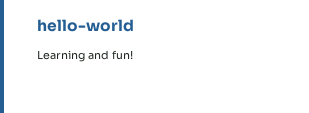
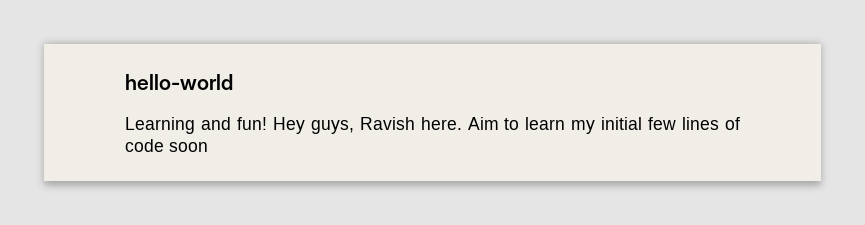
(133, 55) none -> [272,117,741,134] [125,139,208,152] Hey guys, Ravish here. Aim to learn my initial few lines of code soon

